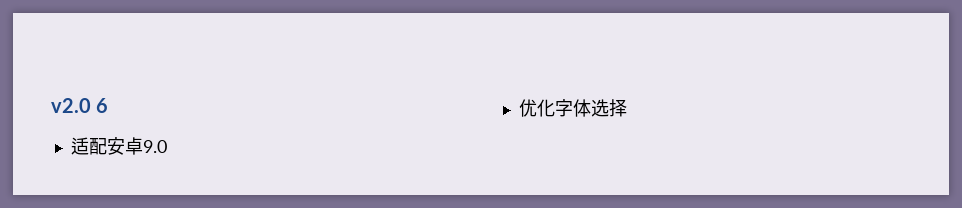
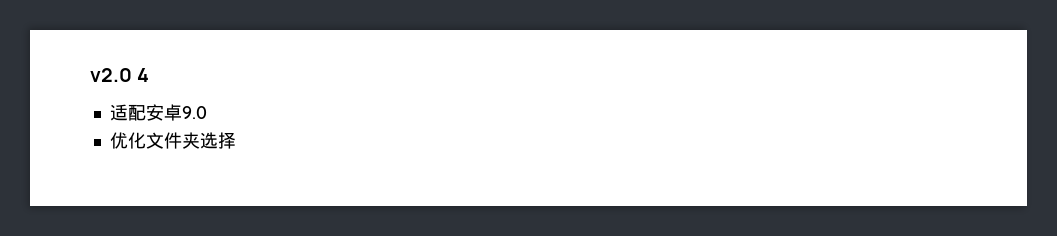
[96,98,109,113] 6 -> [137,68,150,82] 4
[554,99,591,117] 字体 -> [145,132,200,149] 文件夹

